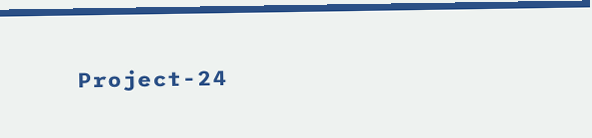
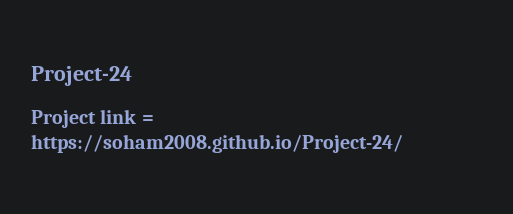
(228, 80) none -> [31,109,154,128] [31,134,403,153] // Project link = https://soham2008.github.io/Project-24/

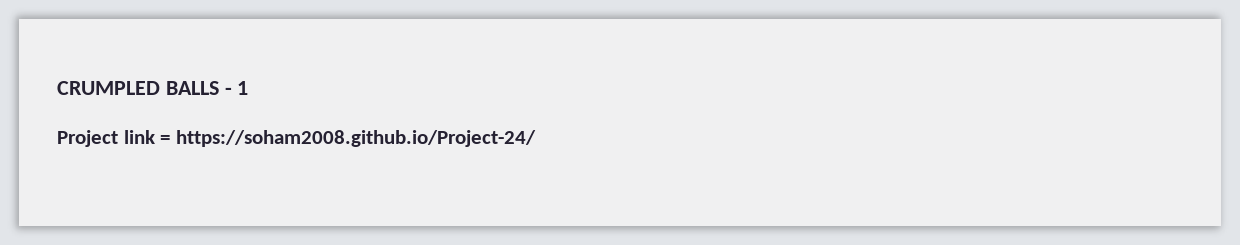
[31,66,132,86] Project-24 -> [57,81,249,95] CRUMPLED BALLS - 1

